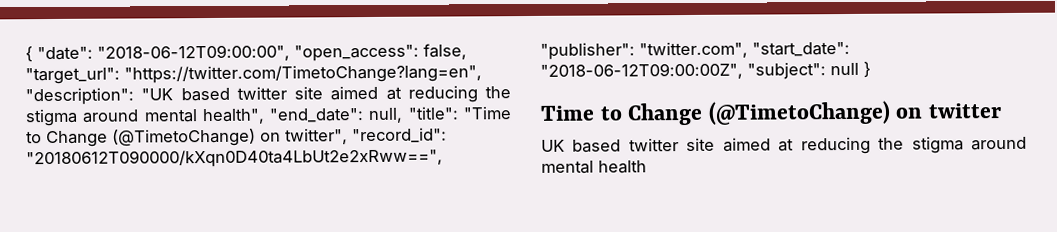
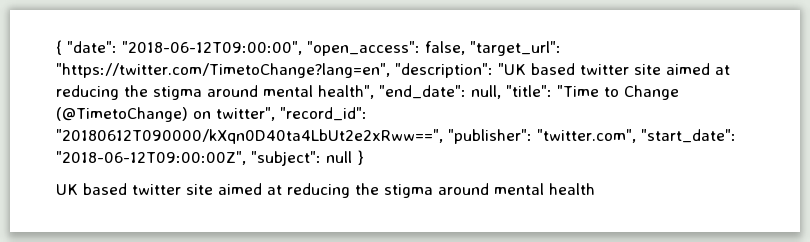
[540,100,1003,126] // Time to Change (@TimetoChange) on twitter -> (364, 157) none

